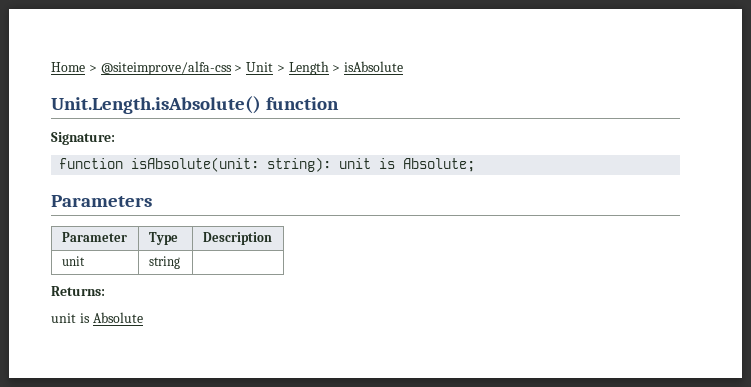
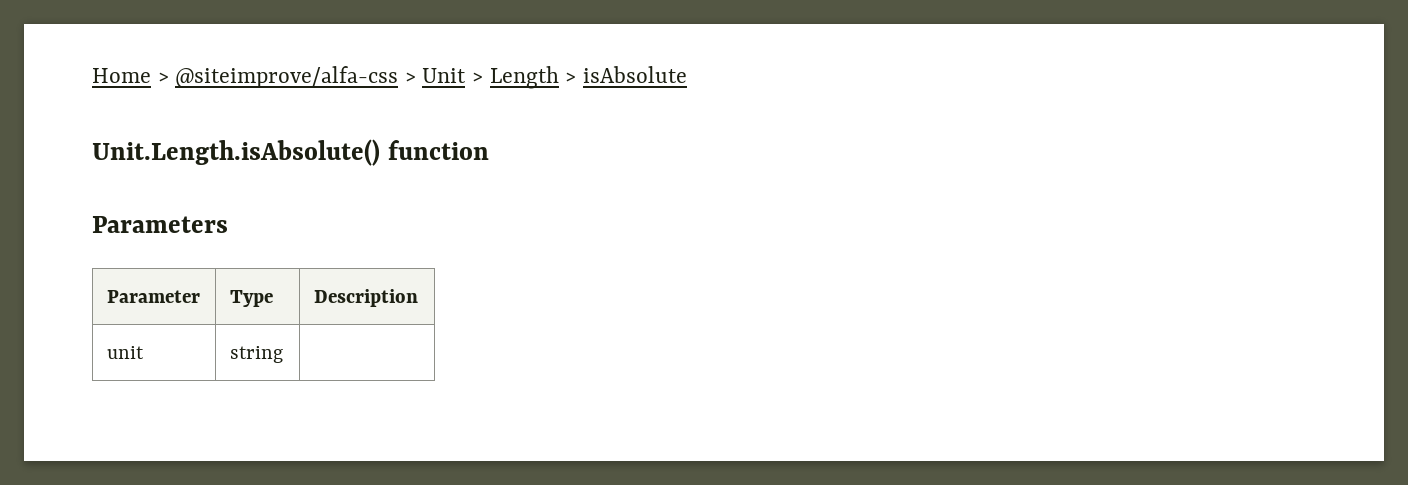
[51,132,115,145] [59,157,476,172] // Signature: // function isAbsolute(unit: string): unit is Absolute; -> (489, 150) none
[51,286,105,296] [51,312,143,323] // Returns: // unit is Absolute -> (283, 354) none

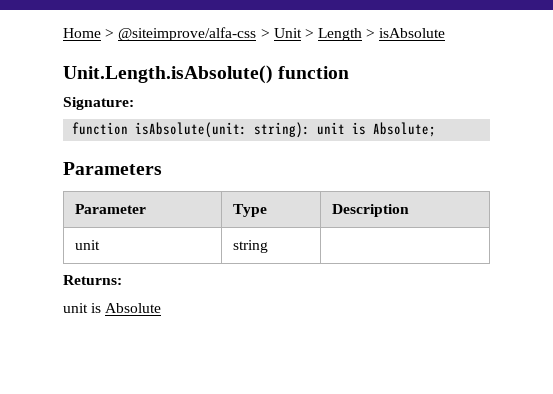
(489, 150) none -> [63,97,134,110] [72,122,437,138] // Signature: // function isAbsolute(unit: string): unit is Absolute;
(283, 354) none -> [63,275,122,285] [63,303,162,313] // Returns: // unit is Absolute

